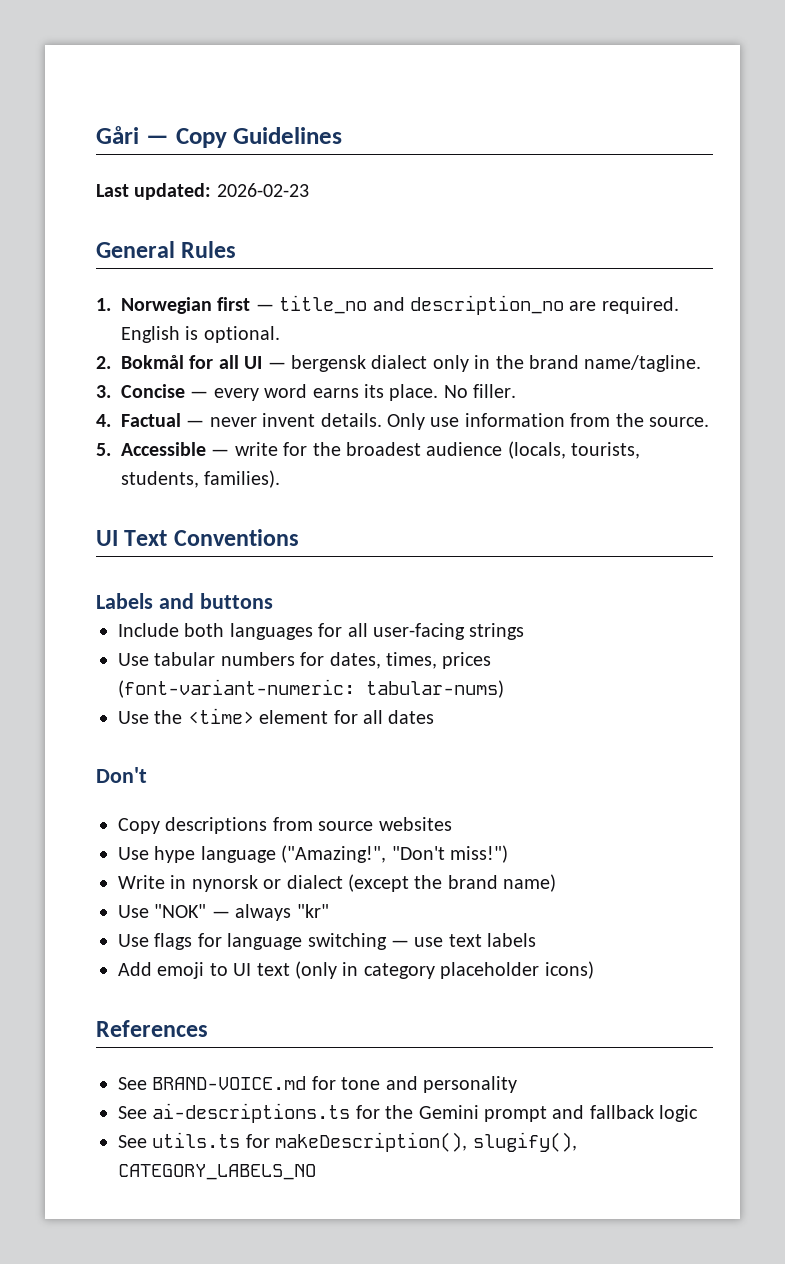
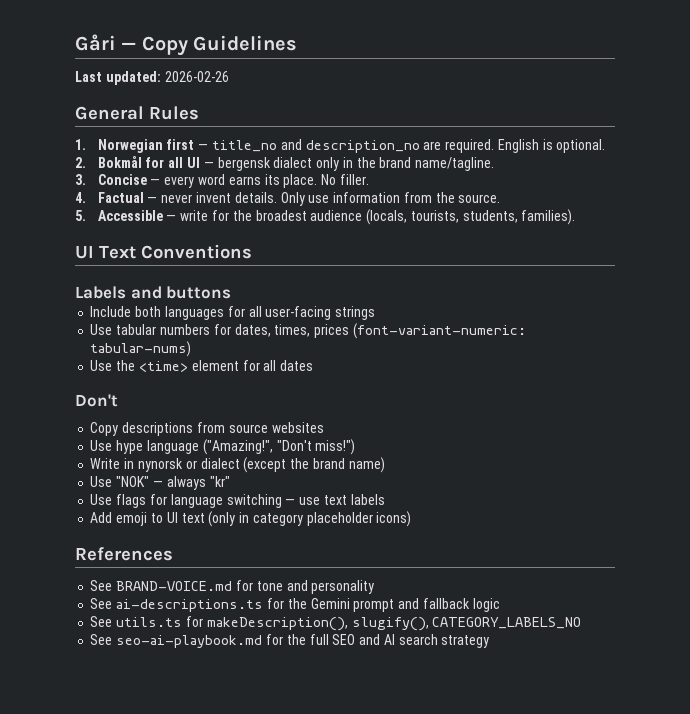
[216,183,309,197] 2026-02-23 -> [164,71,229,82] 2026-02-26
(316, 1172) none -> [90,634,490,648] // See seo-ai-playbook.md for the full SEO and AI search strategy

